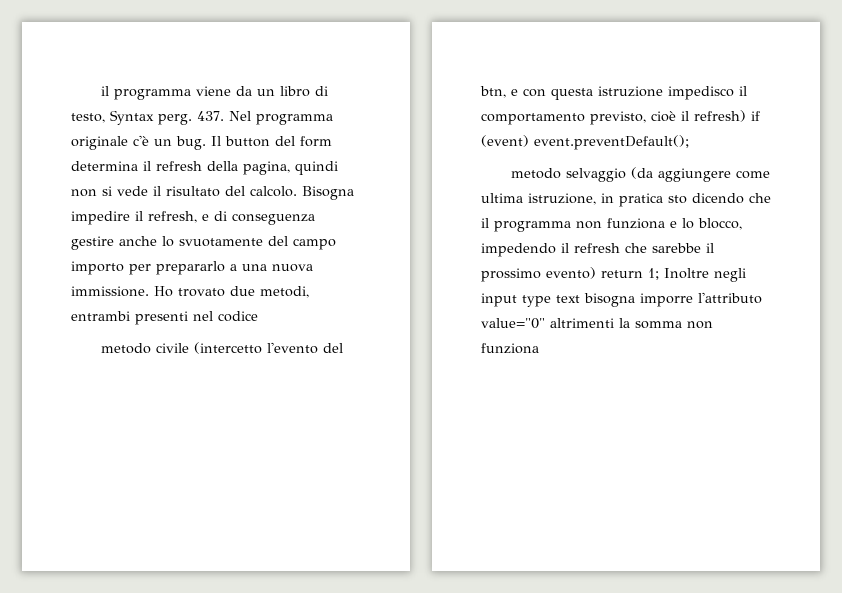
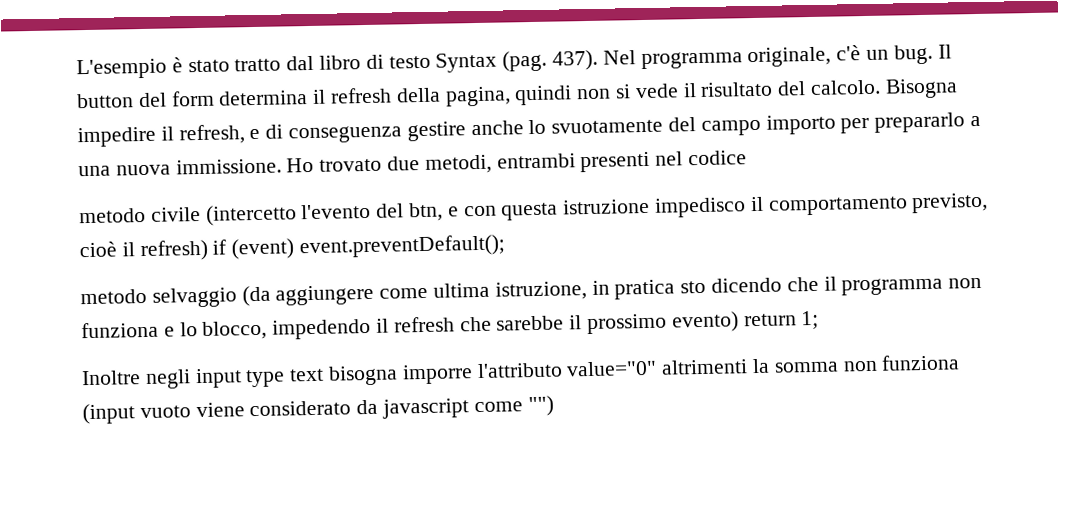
[100,86,328,100] [71,110,224,125] il programma viene da un libro di testo, Syntax perg. 437. -> [76,49,599,80] L'esempio è stato tratto dal libro di testo Syntax (pag. 437).
[71,136,128,150] originale -> [747,46,832,68] originale,
(659, 274) none -> (820, 320) //
(539, 348) none -> [82,395,554,425] (input vuoto viene considerato da javascript come "")

